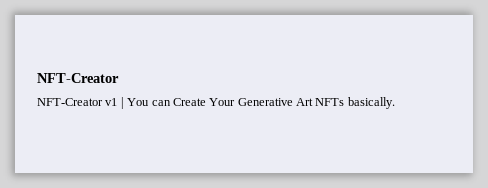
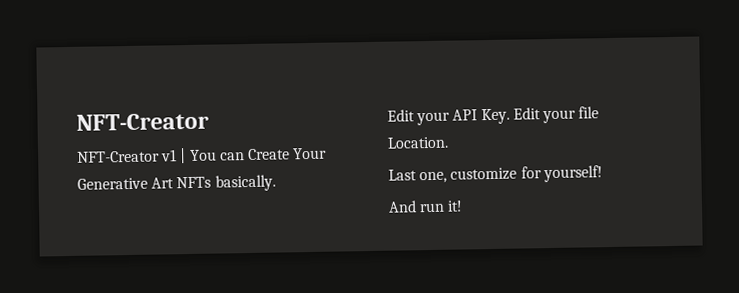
(395, 103) none -> [387,106,600,126] [387,136,449,149] [388,165,603,184] [388,200,464,213] // Edit your API Key. Edit your file Location. // Last one, customize for yourself! // And run it!

